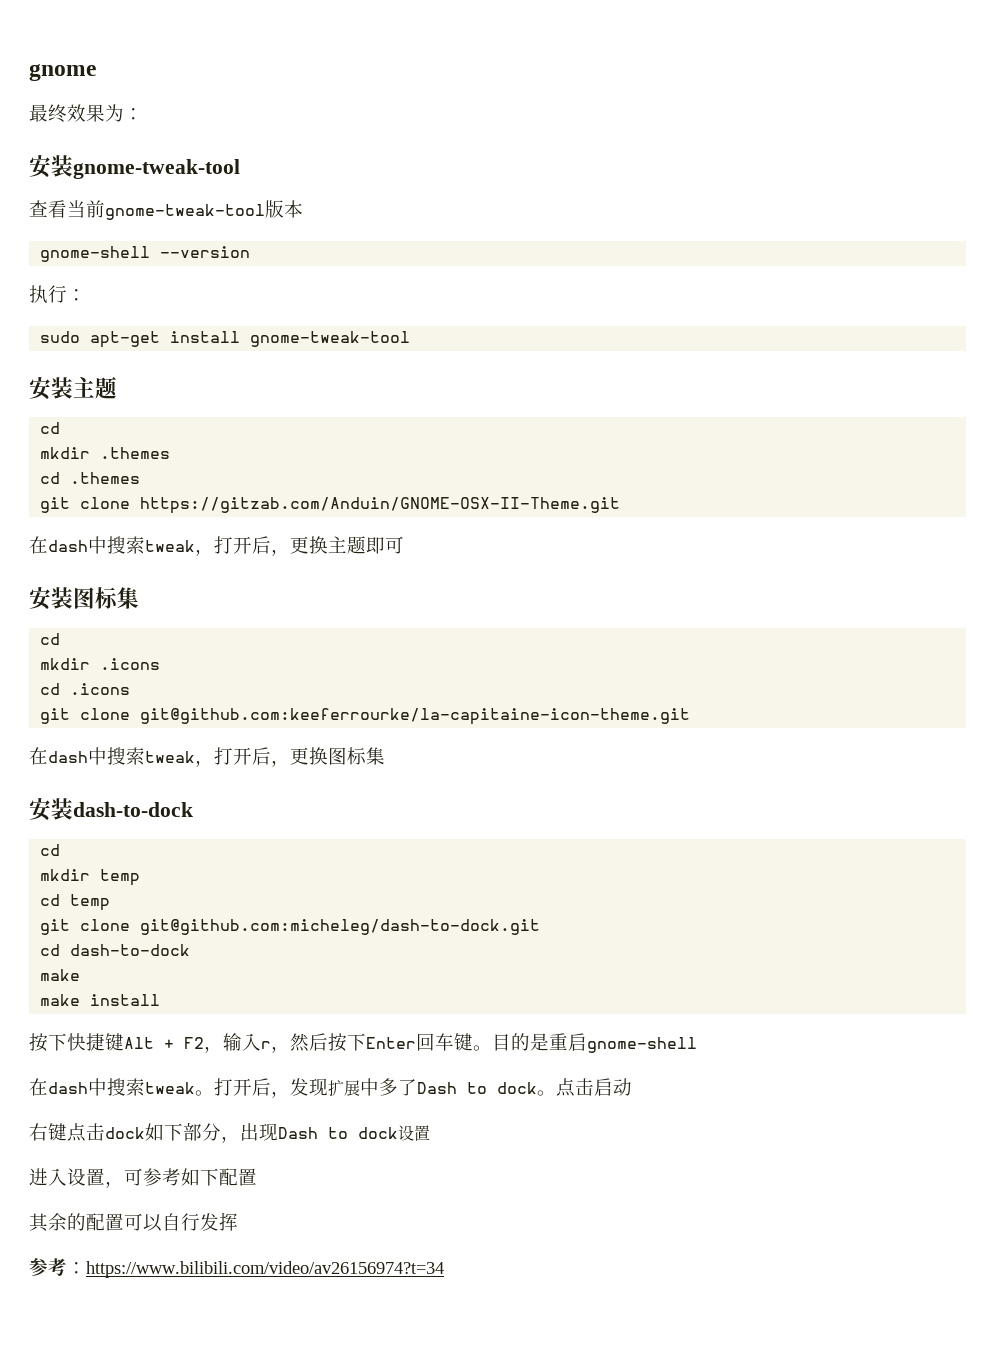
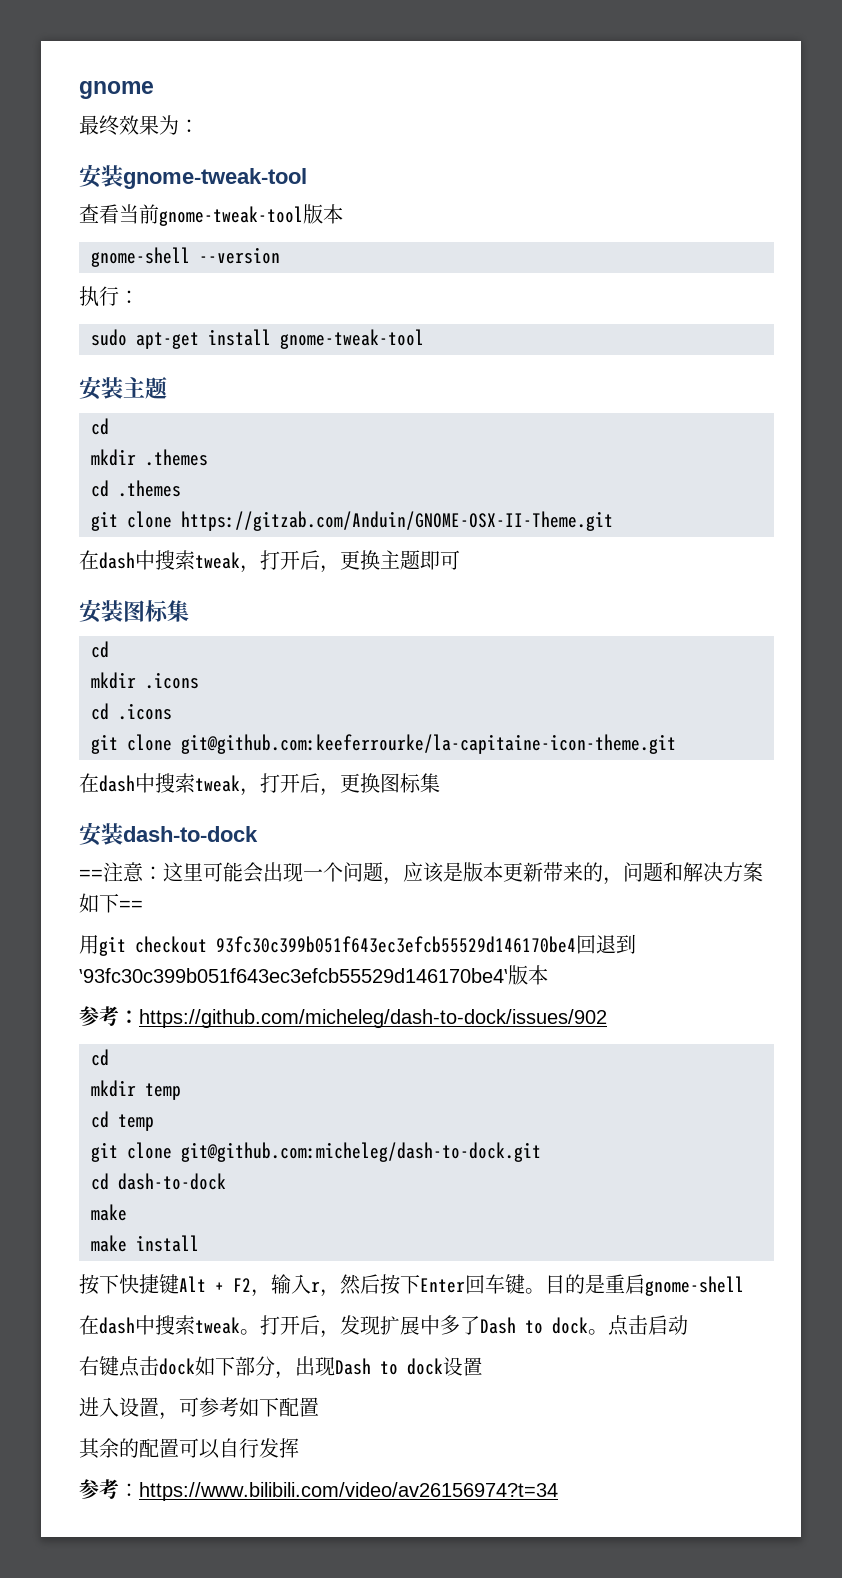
(193, 809) none -> [79,862,763,885] [79,893,143,913] [79,934,636,956] [79,965,548,985] [79,1006,607,1028] // ==注意：这里可能会出现一个问题，应该是版本更新带来的，问题和解决方案如下== // 用git checkout 93fc30c399b051f643ec3efcb55529d146170be4回退到‵93fc30c399b051f643ec3efcb55529d146170be4‵版本 // 参考：https://github.com/micheleg/dash-to-dock/issues/902

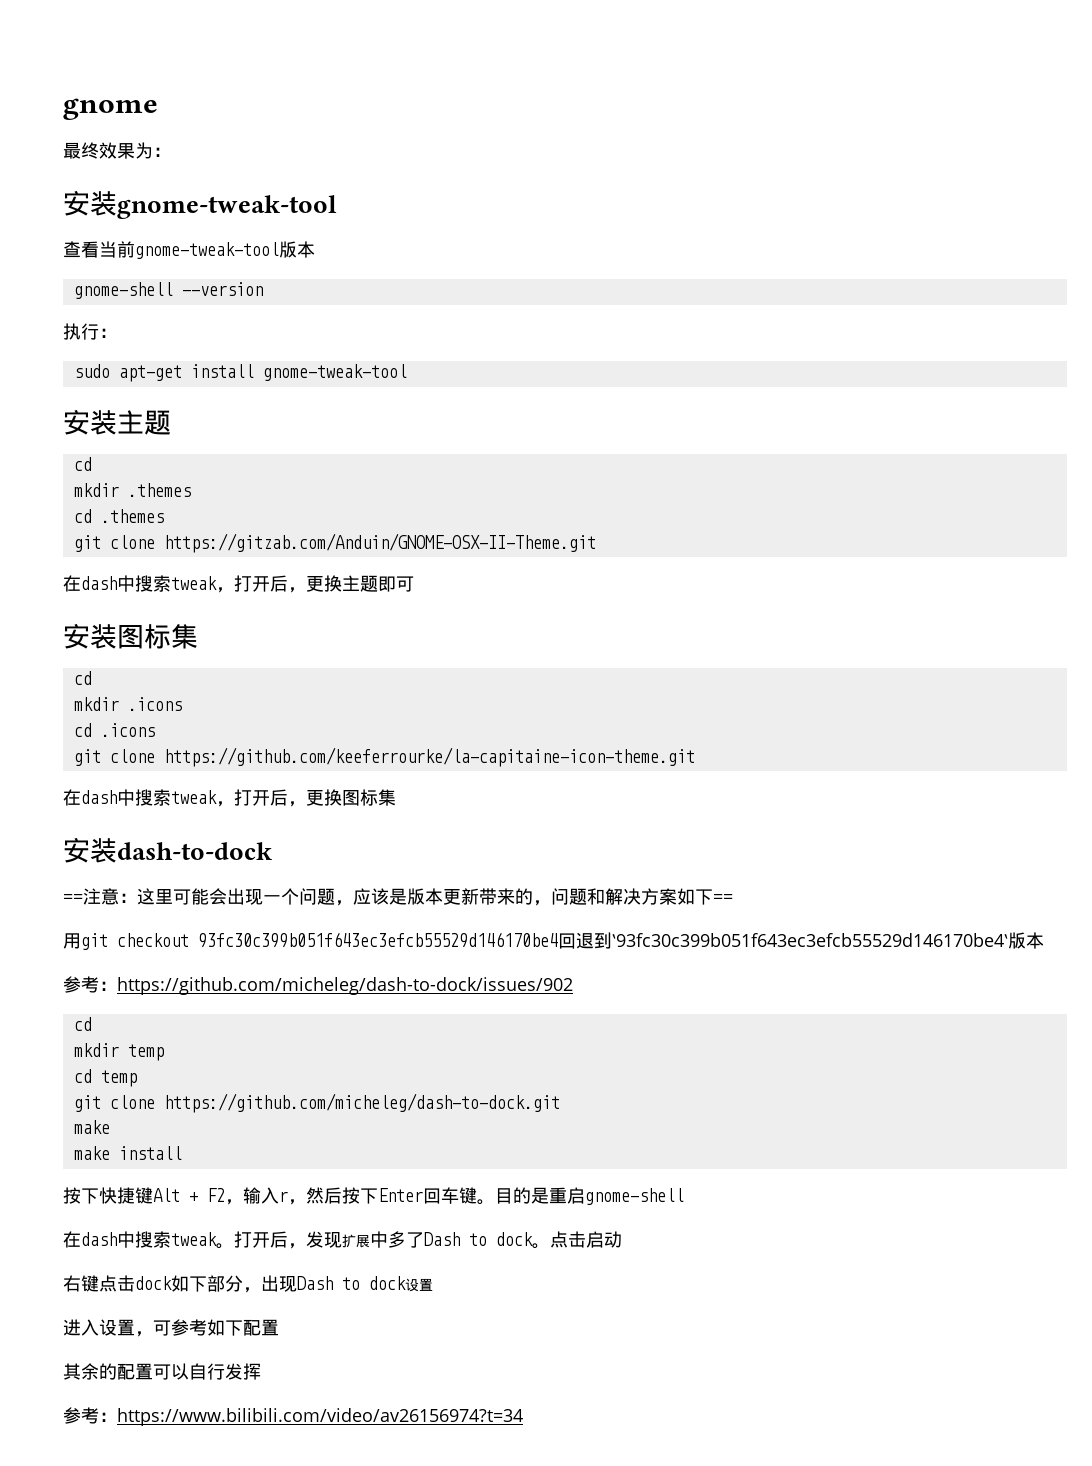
[181,734,676,754] git@github.com:keeferrourke/la-capitaine-icon-theme.git -> [163,747,695,767] https://github.com/keeferrourke/la-capitaine-icon-theme.git
[181,1142,541,1162] [91,1173,226,1190] git@github.com:micheleg/dash-to-dock.git // cd dash-to-dock -> [163,1093,560,1113] https://github.com/micheleg/dash-to-dock.git

